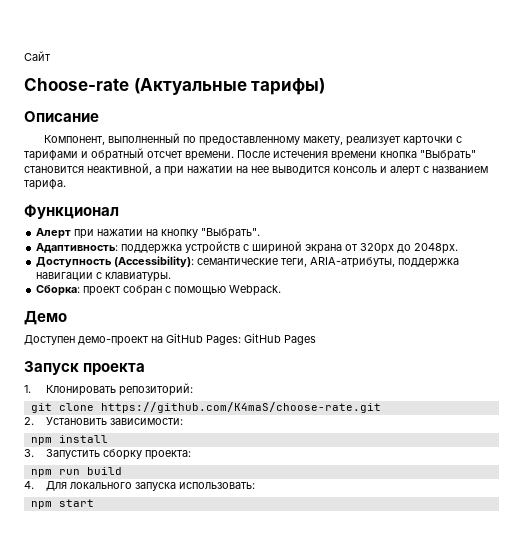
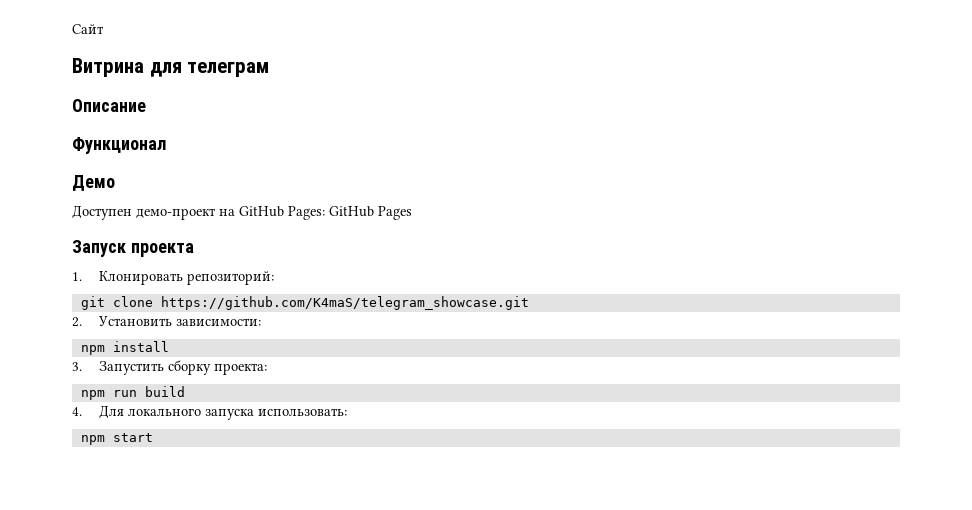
[24,78,326,95] [24,111,99,122] [43,133,462,146] [24,148,476,161] [24,163,488,176] [24,179,66,190] [24,204,119,219] [36,228,261,239] [36,241,459,254] [36,256,460,268] [36,272,172,282] [36,285,282,296] Choose-rate (Актуальные тарифы) // Описание // Компонент, выполненный по предоставленному макету, реализует карточки с тарифами и обратный отсчет времени. После истечения времени кнопка "Выбрать" становится неактивной, а при нажатии на нее выводится консоль и алерт с названием тарифа. // Функционал // Алерт при нажатии на кнопку "Выбрать". // Адаптивность: поддержка устройств с шириной экрана от 320px до 2048px. // Доступность (Accessibility): семантические теги, ARIA-атрибуты, поддержка навигации с клавиатуры. // Сборка: проект собран с помощью Webpack. -> [72,58,270,77] [72,99,146,112] [72,137,166,154] Витрина для телеграм // Описание // Функционал
[100,402,381,413] https://github.com/K4maS/choose-rate.git -> [160,296,529,310] https://github.com/K4maS/telegram_showcase.git

